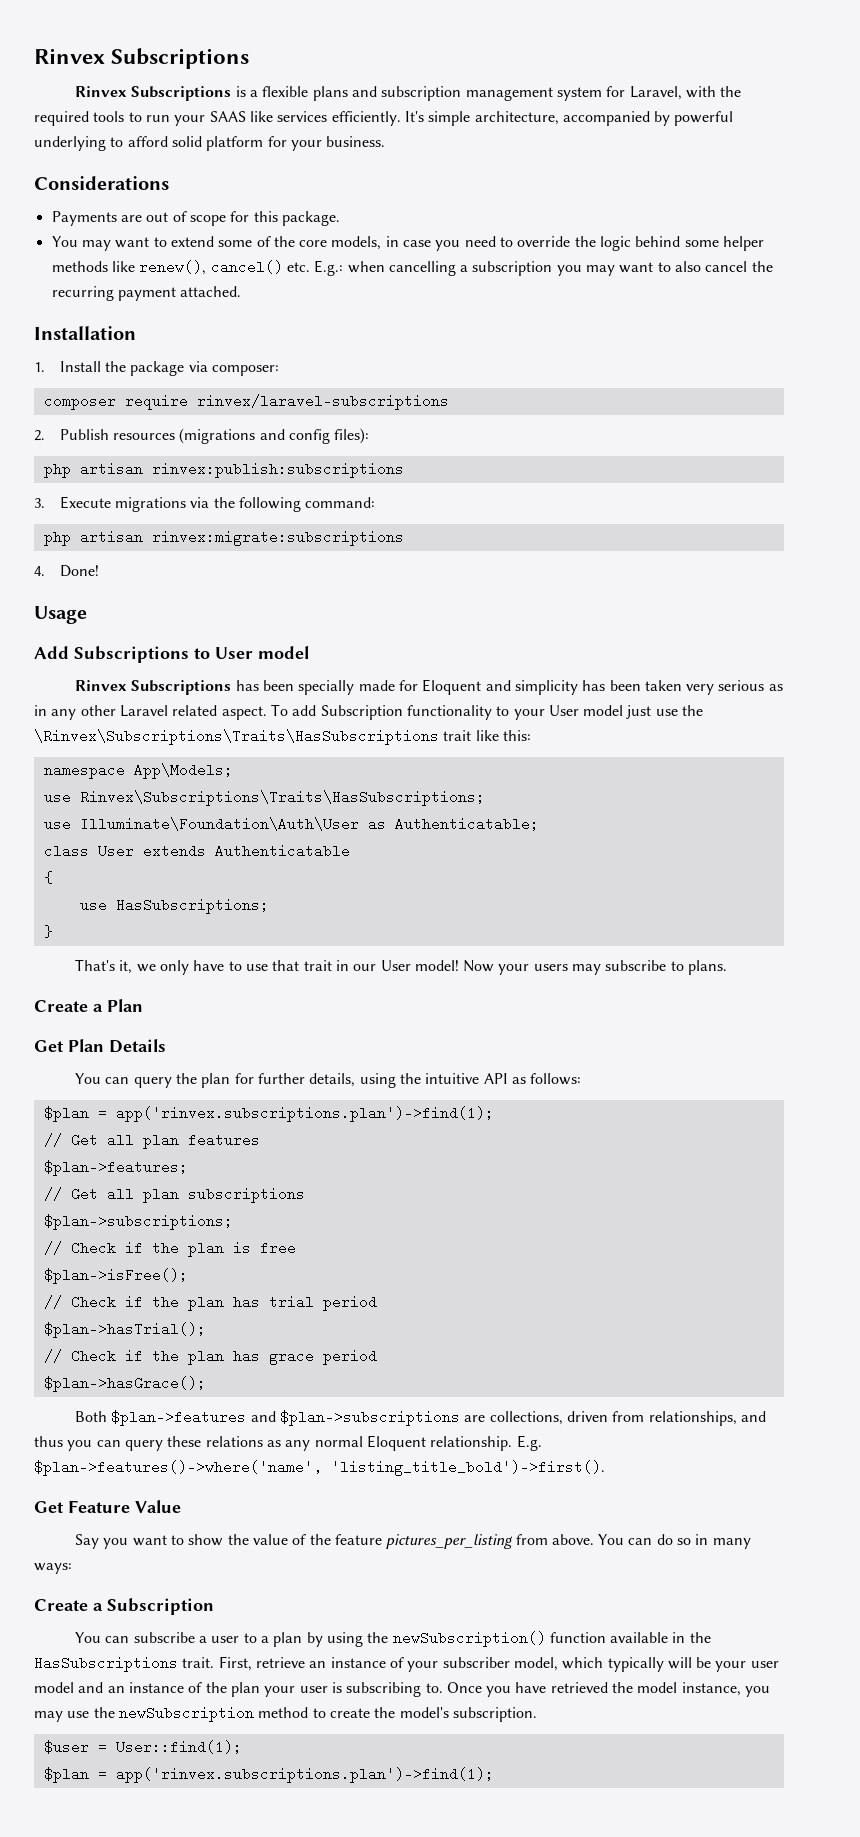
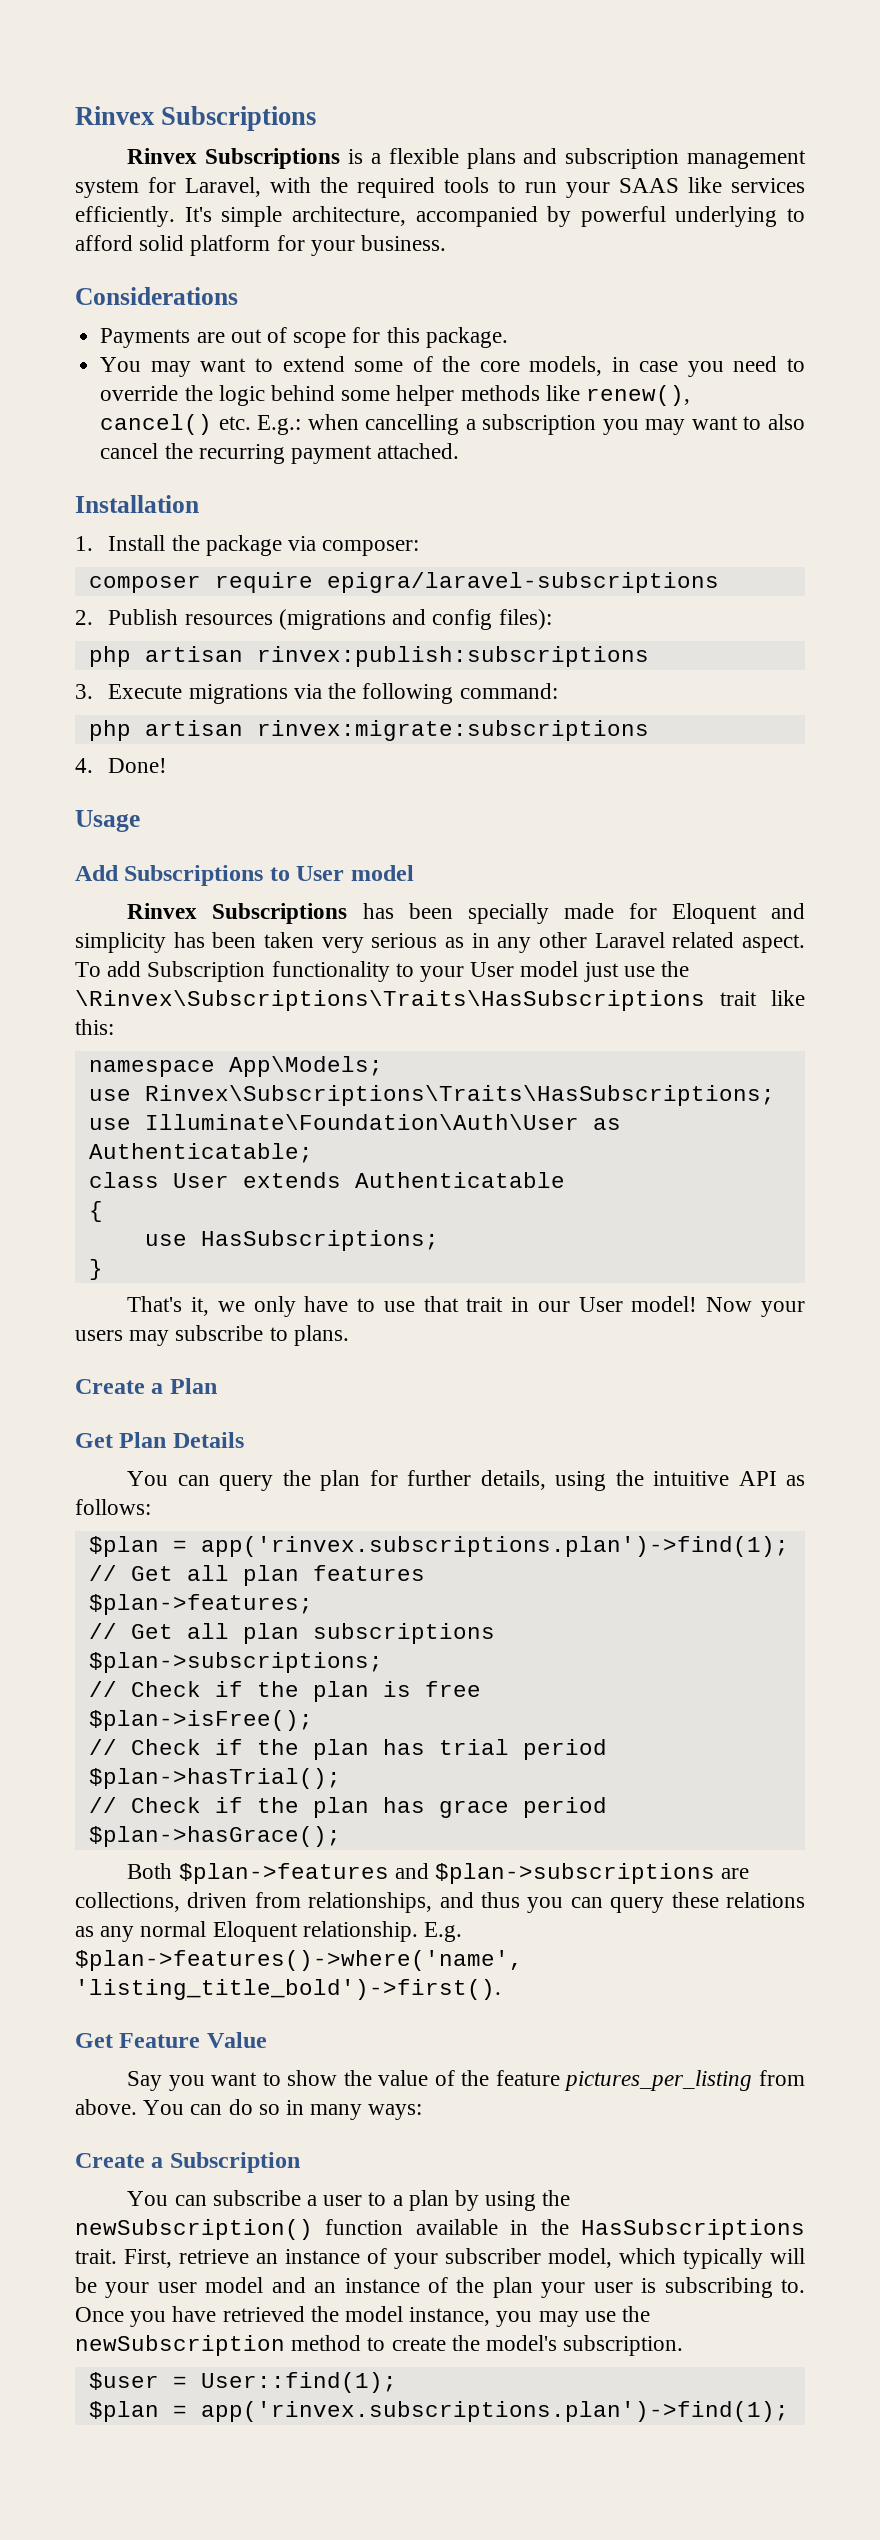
[196,394,449,410] rinvex/laravel-subscriptions -> [326,572,719,593] epigra/laravel-subscriptions

